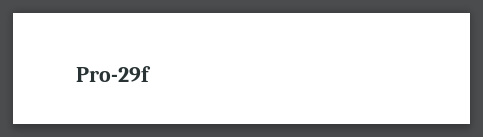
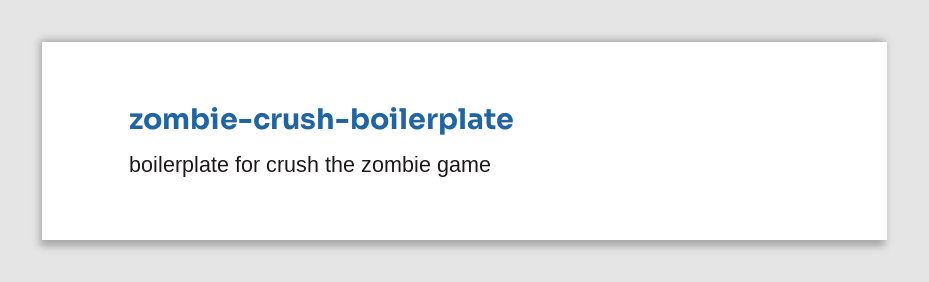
[76,66,151,82] Pro-29f -> [129,107,514,135] [129,156,491,177] zombie-crush-boilerplate // boilerplate for crush the zombie game

